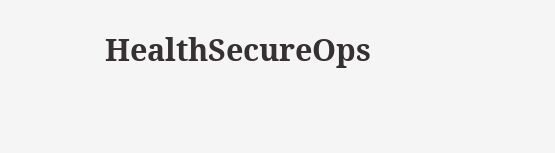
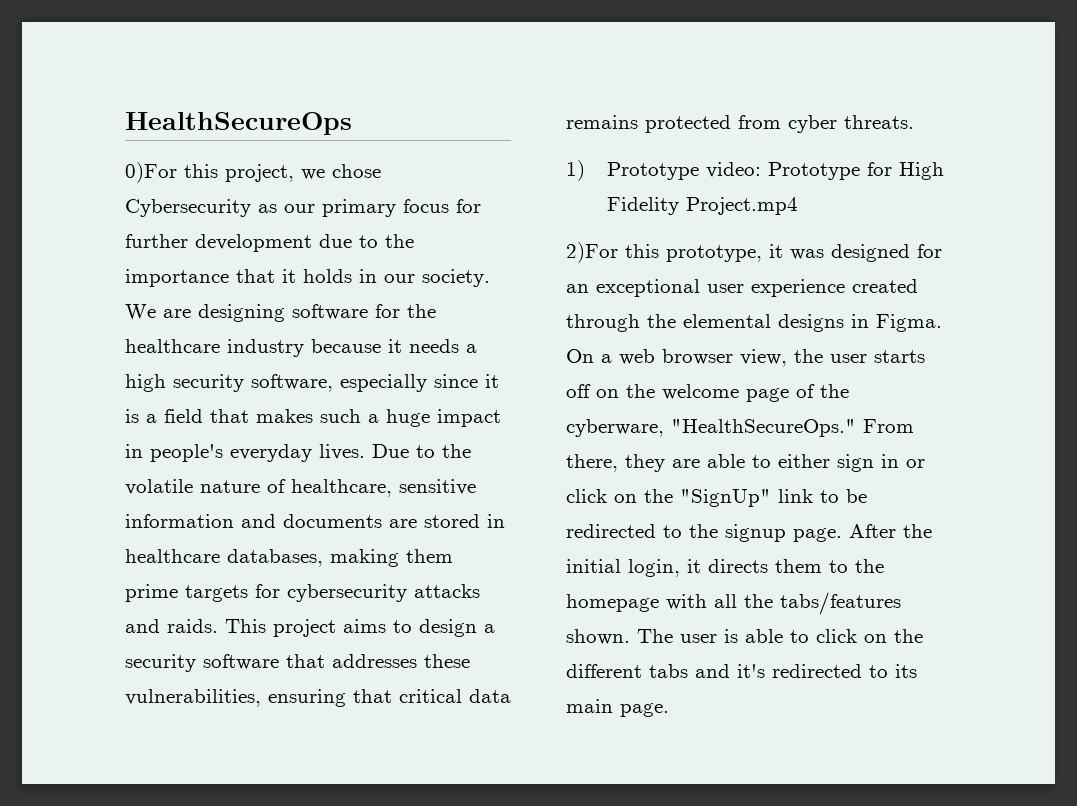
(371, 52) none -> [125,162,381,183] [125,199,481,217] [125,234,414,252] [125,269,490,287] [125,304,436,322] [125,339,477,357] [125,374,499,392] [125,409,501,427] [125,444,471,462] [125,479,476,497] [125,514,505,528] [125,549,453,567] [125,584,480,602] [125,619,495,637] [125,654,470,672] [125,689,511,707] [566,115,914,133] [566,160,944,181] [606,197,798,215] [566,242,942,263] [566,279,918,297] [566,314,942,332] [566,349,925,367] [566,384,849,402] [566,419,914,437] [566,454,925,472] [566,489,867,507] [566,524,932,542] [566,559,884,577] [566,592,901,615] [566,629,923,645] [566,664,917,678] [566,699,669,717] // 0)For this project, we chose Cybersecurity as our primary focus for further development due to the importance that it holds in our society. We are designing software for the healthcare industry because it needs a high security software, especially since it is a field that makes such a huge impact in people's everyday lives. Due to the volatile nature of healthcare, sensitive information and documents are stored in healthcare databases, making them prime targets for cybersecurity attacks and raids. This project aims to design a security software that addresses these vulnerabilities, ensuring that critical data remains protected from cyber threats. // 1) Prototype video: Prototype for High Fidelity Project.mp4 // 2)For this prototype, it was designed for an exceptional user experience created through the elemental designs in Figma. On a web browser view, the user starts off on the welcome page of the cyberware, "HealthSecureOps." From there, they are able to either sign in or click on the "SignUp" link to be redirected to the signup page. After the initial login, it directs them to the homepage with all the tabs/features shown. The user is able to click on the different tabs and it's redirected to its main page.

